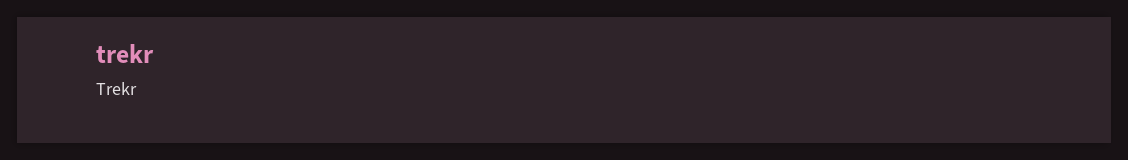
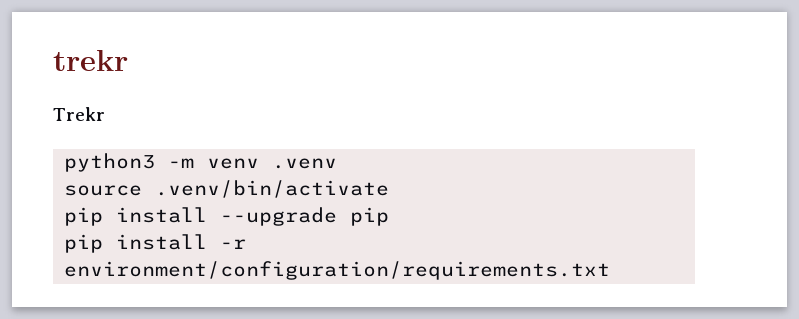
(137, 88) none -> [64,153,338,172] [64,180,390,198] [64,207,390,226] [64,234,247,253] [64,261,611,280] // python3 -m venv .venv // source .venv/bin/activate // pip install --upgrade pip // pip install -r environment/configuration/requirements.txt

